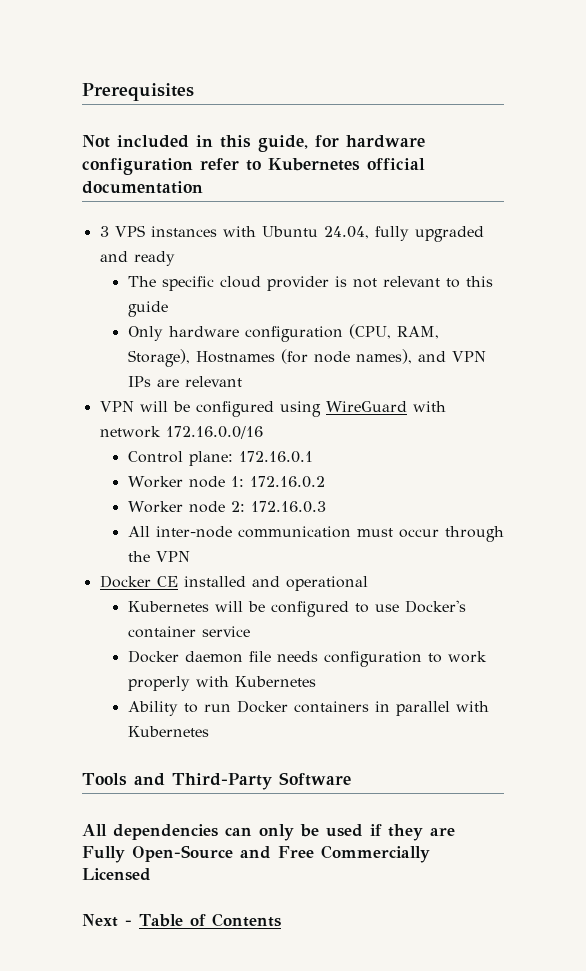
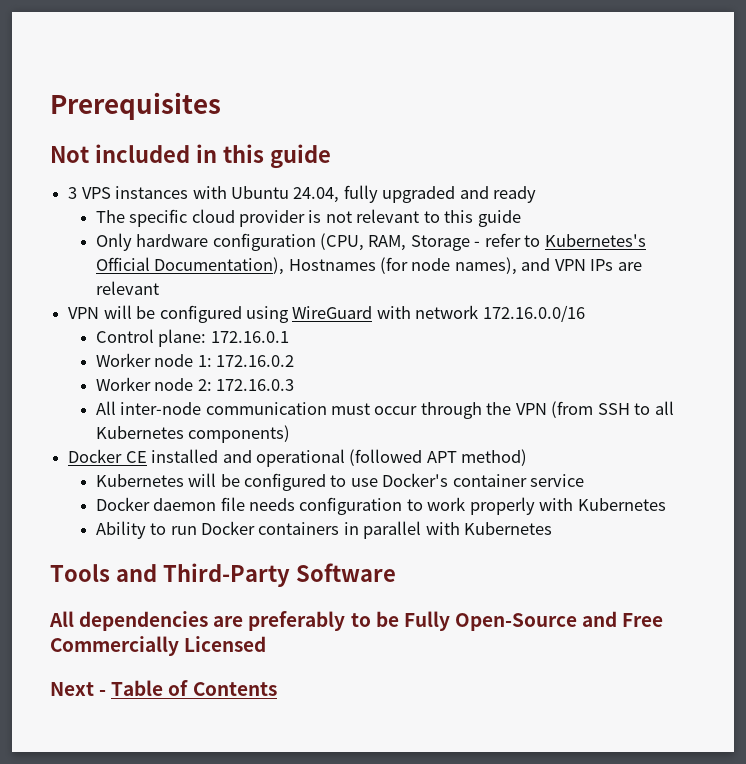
[258,135,425,152] [82,158,425,175] [82,181,203,194] guide, for hardware configuration refer to Kubernetes official documentation -> [269,144,331,169] guide
[127,349,190,367] Storage), -> [410,233,646,251] [95,257,285,275] Storage - refer to Kubernetes's Official Documentation),
(190, 556) none -> [551,401,674,418] [95,425,291,443] (from SSH to all Kubernetes components)
(368, 583) none -> [349,449,528,466] (followed APT method)
[225,824,455,841] can only be used if they are -> [213,611,399,631] are preferably to be

